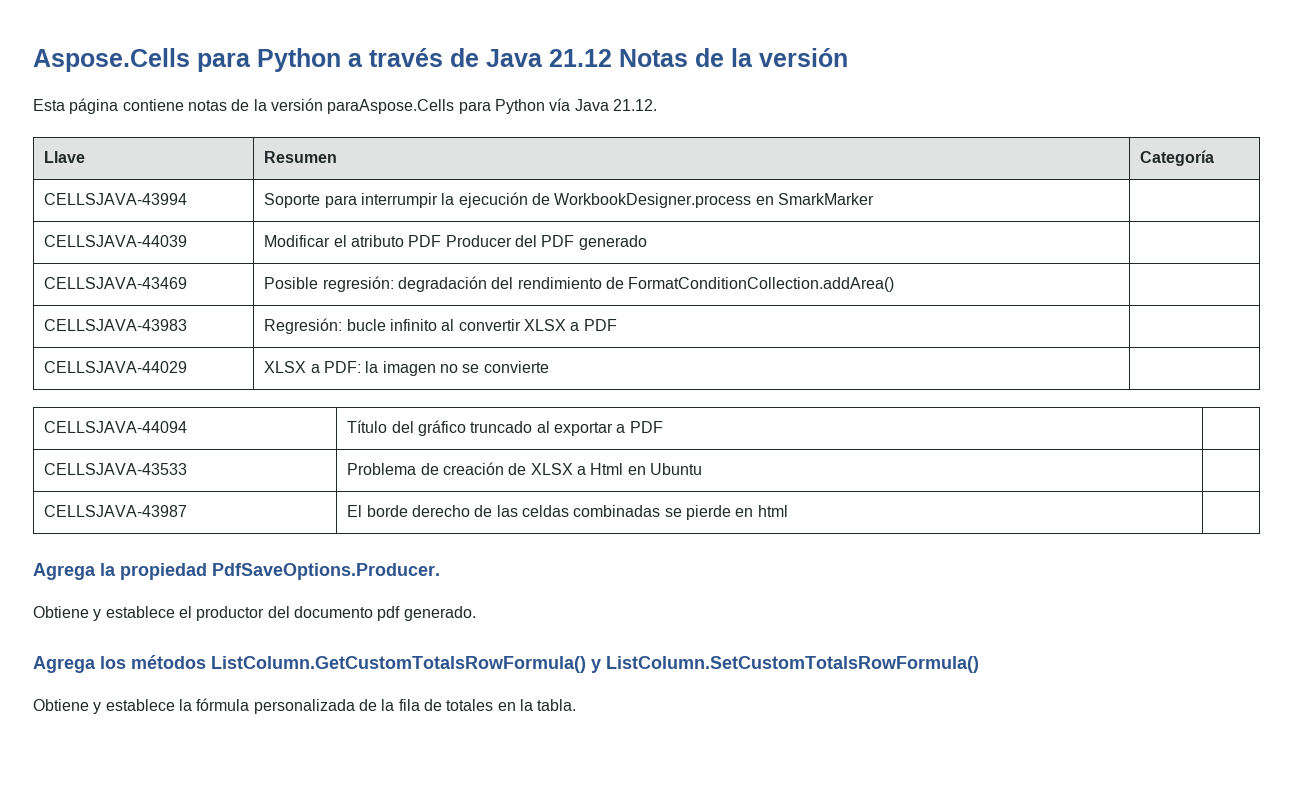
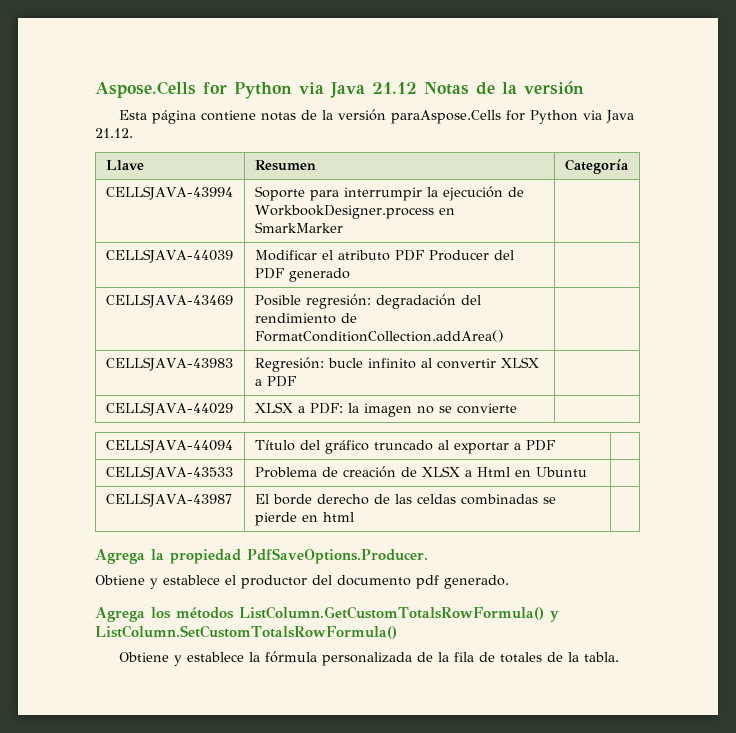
[197,48,479,72] para Python a través de -> [203,82,324,99] for Python via
[458,98,571,114] para Python vía -> [506,110,603,124] for Python via
[497,702,516,711] en -> [547,652,564,662] de

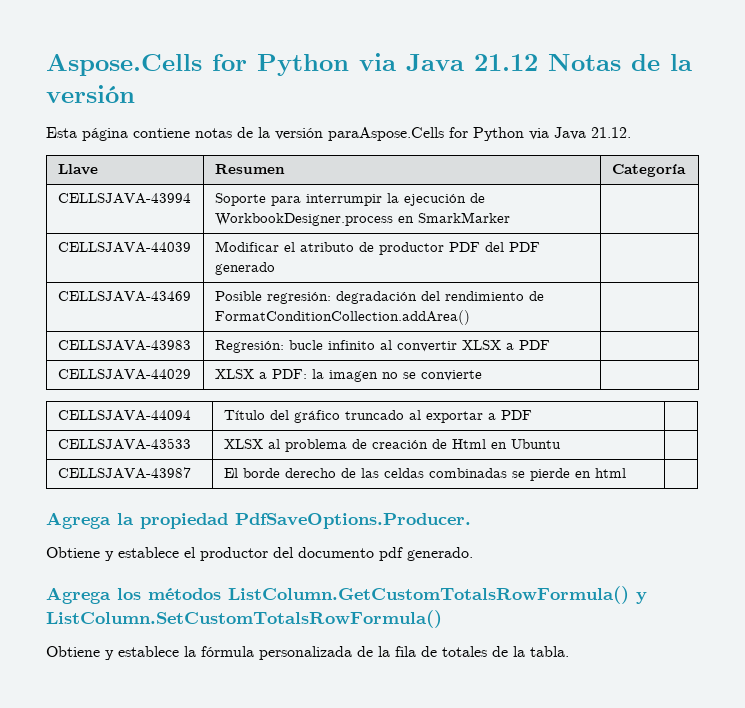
[394,250,489,261] PDF Producer -> [358,242,480,255] de productor PDF
[254,467,317,478] Problema -> [223,439,347,452] XLSX al problema
[421,466,472,477] XLSX a -> (447, 444) none

